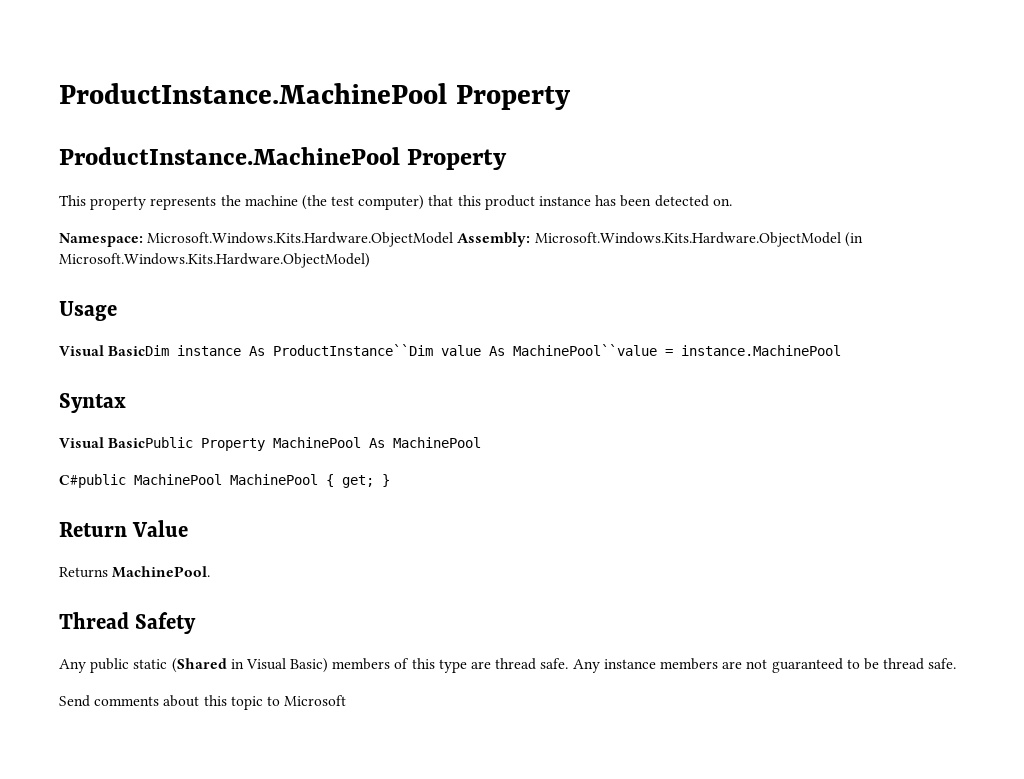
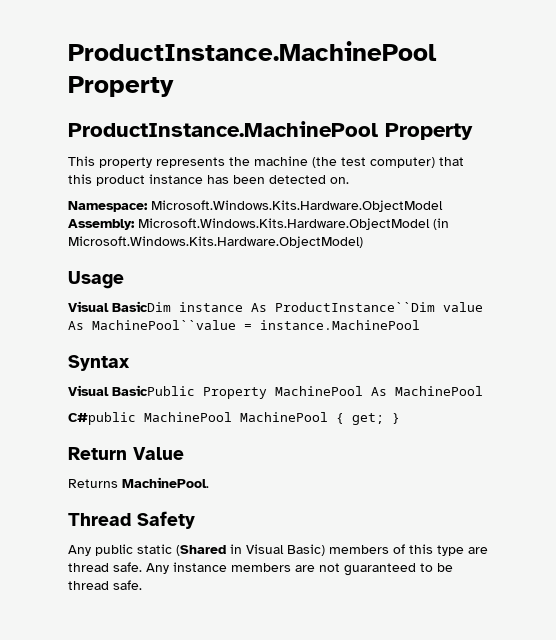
[59,695,347,710] // Send comments about this topic to Microsoft -> (142, 585) none

